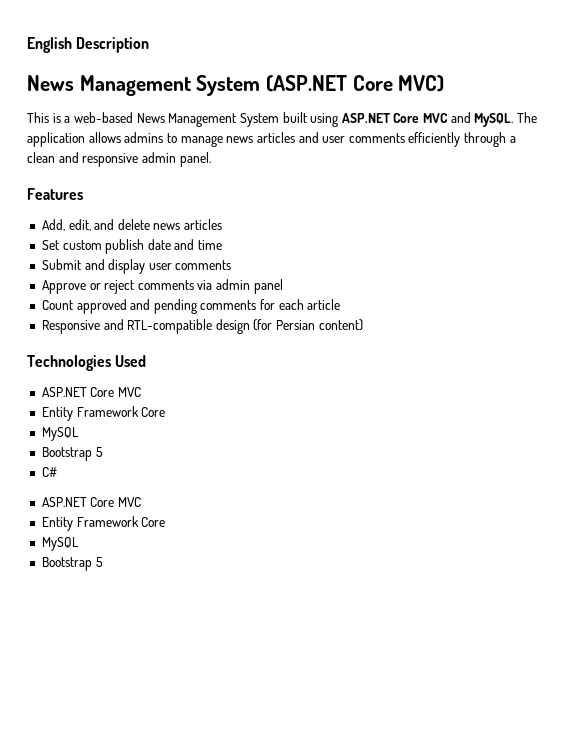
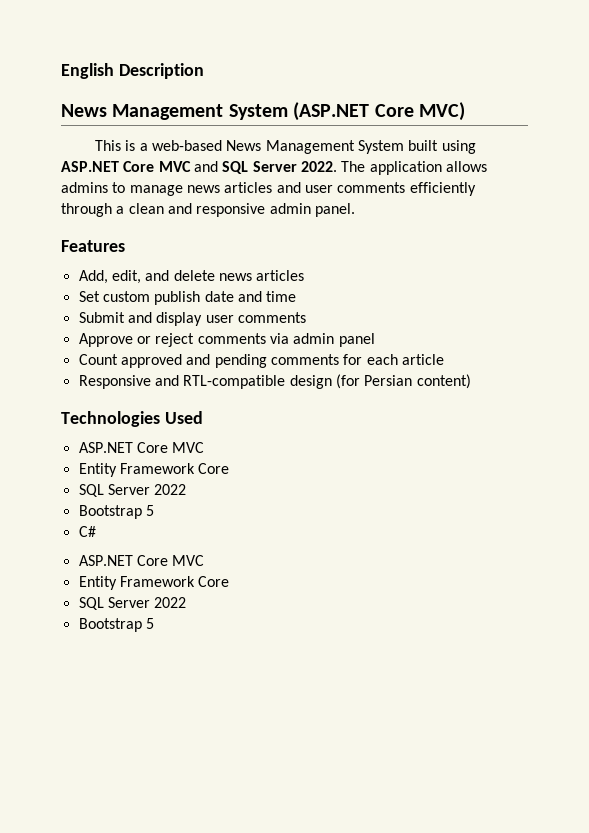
[474,113,514,127] MySQL. -> [222,161,337,174] SQL Server 2022.
[41,427,79,441] MySQL -> [78,484,187,497] SQL Server 2022
[41,537,79,551] MySQL -> [78,597,187,610] SQL Server 2022

